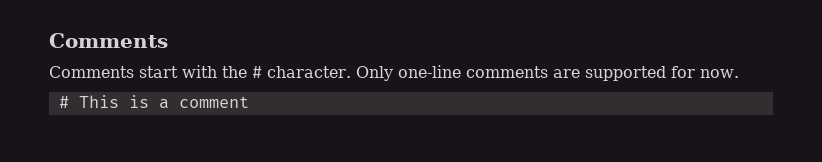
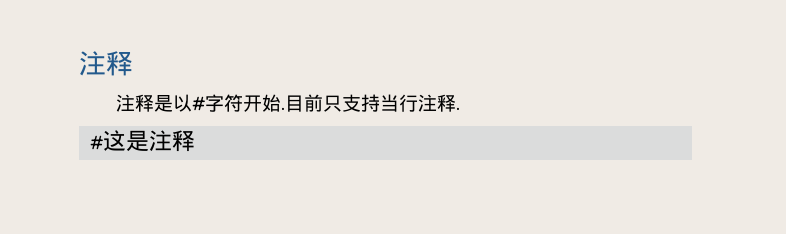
[49,33,168,48] [49,65,739,81] [58,95,249,109] Comments // Comments start with the # character. Only one-line comments are supported for now. // # This is a comment -> [79,51,133,76] [116,94,461,112] [90,130,196,152] 注释 // 注释是以#字符开始.目前只支持当行注释. // #这是注释

